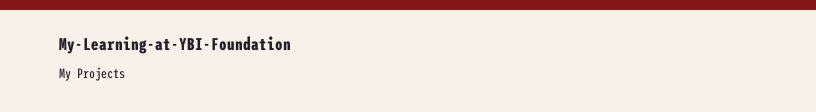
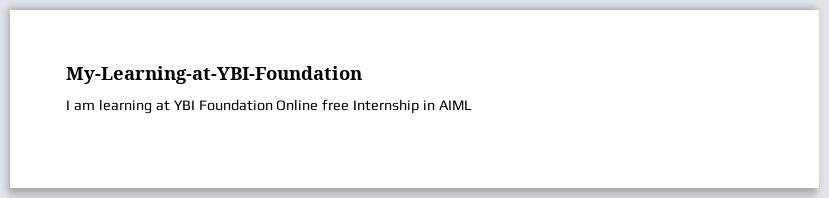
[59,67,125,81] My Projects -> [66,99,473,114] I am learning at YBI Foundation Online free Internship in AIML

